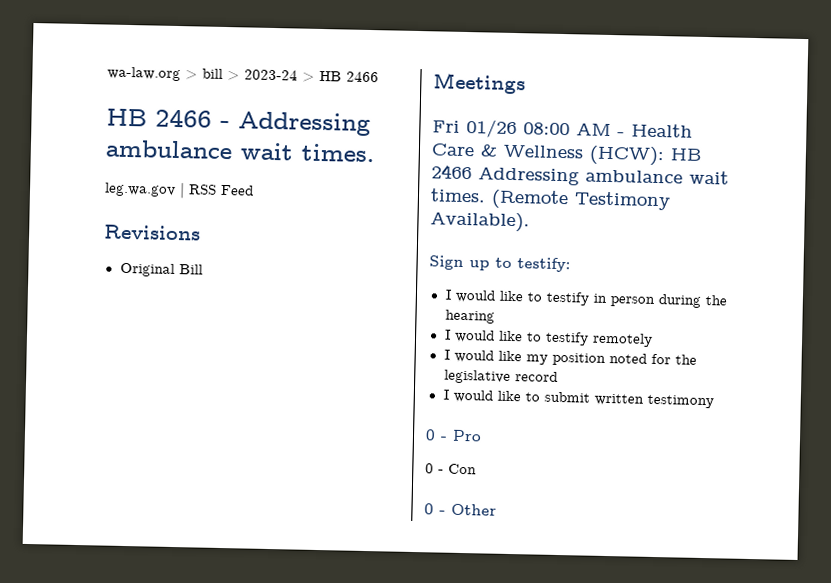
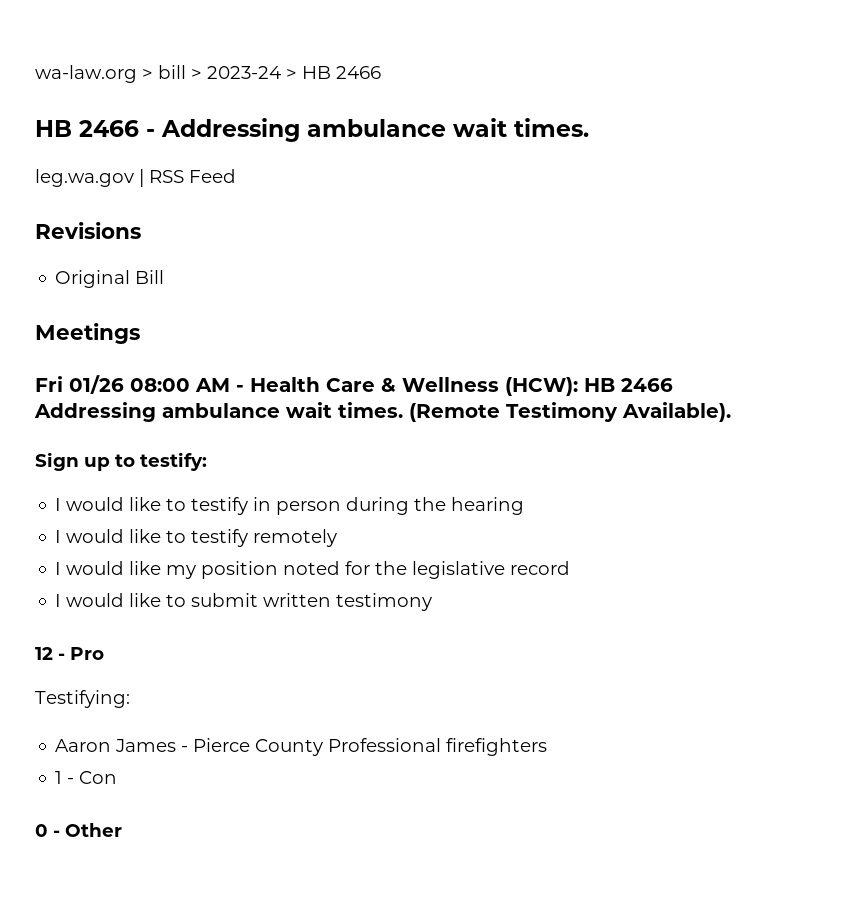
[425,429,436,441] 0 -> [35,647,53,660] 12
[425,463,434,474] 0 -> [35,690,130,708] [55,738,548,756] [55,771,63,784] Testifying: // Aaron James - Pierce County Professional firefighters // 1

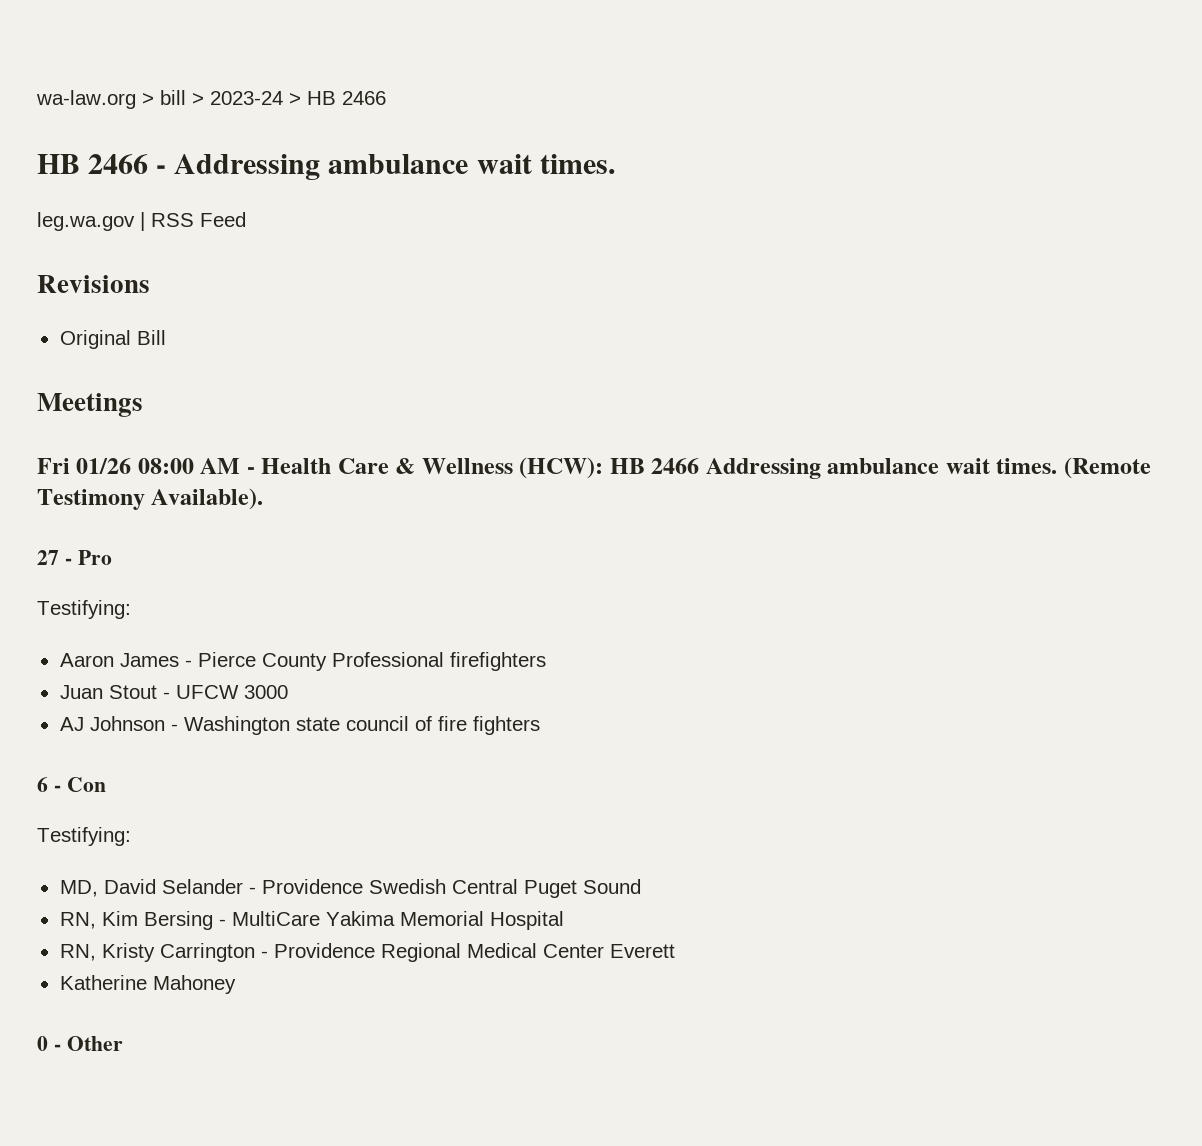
[35,452,207,471] [55,497,525,515] [55,529,338,547] [55,561,571,579] [55,593,433,611] [35,647,53,660] Sign up to testify: // I would like to testify in person during the hearing // I would like to testify remotely // I would like my position noted for the legislative record // I would like to submit written testimony // 12 -> [37,550,59,565] 27
[55,771,118,784] 1 - Con -> [59,685,288,699] [59,716,540,735] [37,777,106,792] [37,827,131,846] [59,879,641,898] [59,911,564,930] [59,943,675,962] [59,975,236,994] Juan Stout - UFCW 3000 // AJ Johnson - Washington state council of fire fighters // 6 - Con // Testifying: // MD, David Selander - Providence Swedish Central Puget Sound // RN, Kim Bersing - MultiCare Yakima Memorial Hospital // RN, Kristy Carrington - Providence Regional Medical Center Everett // Katherine Mahoney

